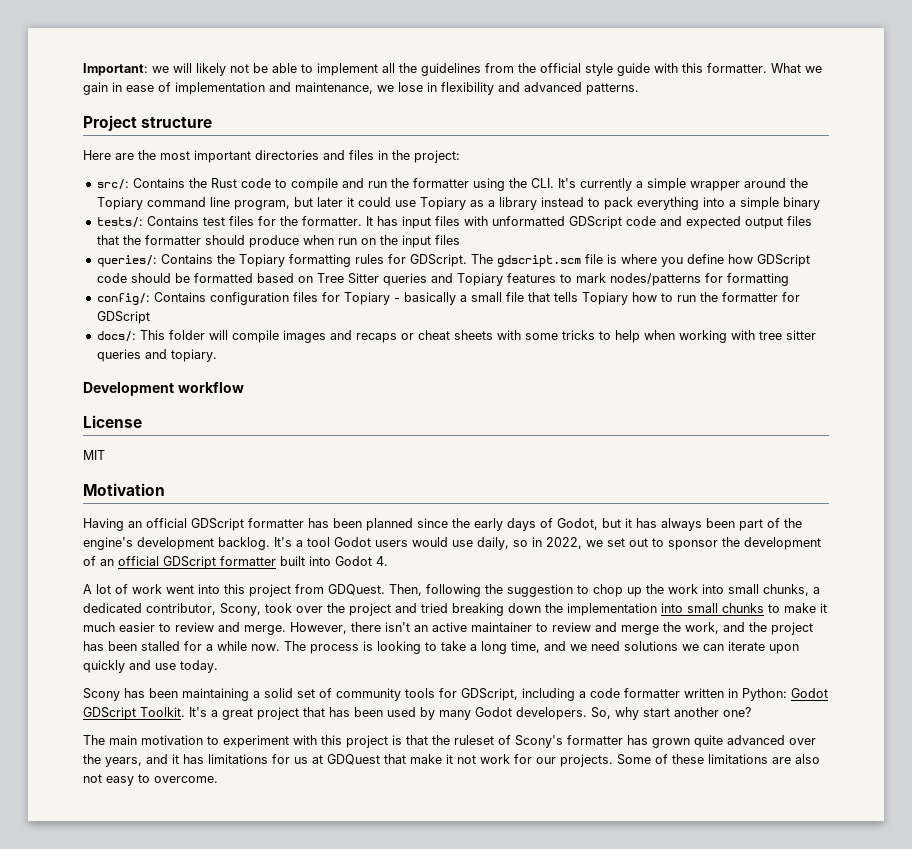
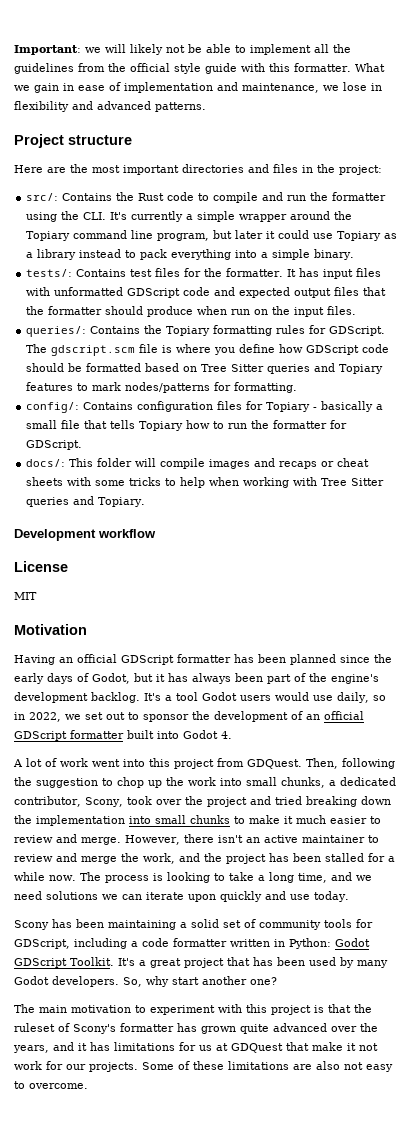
[782,197,820,210] binary -> [314,249,355,260] binary.
[434,235,460,245] files -> [327,306,357,315] files.
[726,273,789,286] formatting -> [234,382,298,393] formatting.
[96,311,150,324] GDScript -> [26,440,83,450] GDScript.
[758,330,816,340] [96,349,217,362] tree sitter queries and topiary. -> [321,478,385,486] [26,496,146,507] Tree Sitter queries and Topiary.

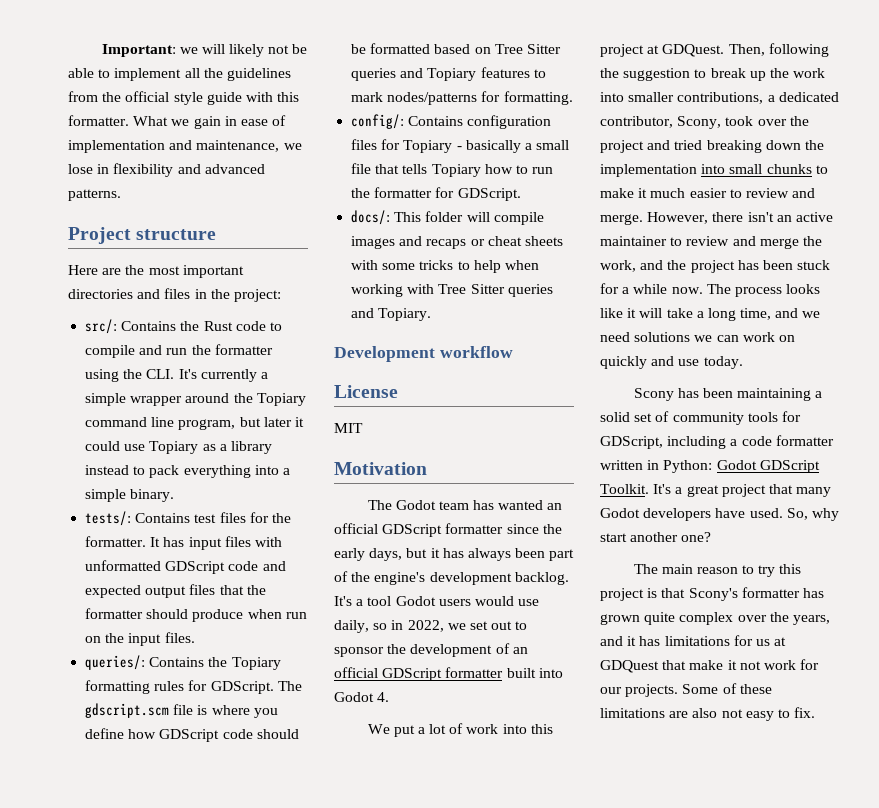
[14,654,392,665] [14,673,130,684] Having an official GDScript formatter has been planned since the early days of Godot, -> [367,500,563,510] [334,523,562,537] [334,548,403,561] The Godot team has wanted an official GDScript formatter since the early days,
[13,759,23,767] A -> [367,724,425,737] We put a
[92,759,120,767] went -> (499, 729) none
[217,758,244,767] from -> [647,45,660,54] at
[117,777,144,788] chop -> [710,68,746,78] break
[246,777,325,788] small chunks, -> [628,92,764,104] smaller contributions,
[325,853,364,862] stalled -> [797,260,831,270] stuck
[152,872,225,883] is looking to -> [786,284,821,294] [600,308,663,318] looks like it will
[146,892,216,902] iterate upon -> [742,332,795,342] work on
[253,957,388,968] [14,976,119,987] has been used by many Godot developers. -> [796,487,832,497] [600,508,783,521] many Godot developers have used.
[71,1004,242,1015] motivation to experiment with -> [696,565,776,577] reason to try
[354,1004,372,1013] [14,1023,70,1032] the ruleset of -> (686, 593) none
[273,1023,327,1032] advanced -> [679,612,734,625] complex
[29,1083,88,1089] overcome. -> [794,707,816,718] fix.

